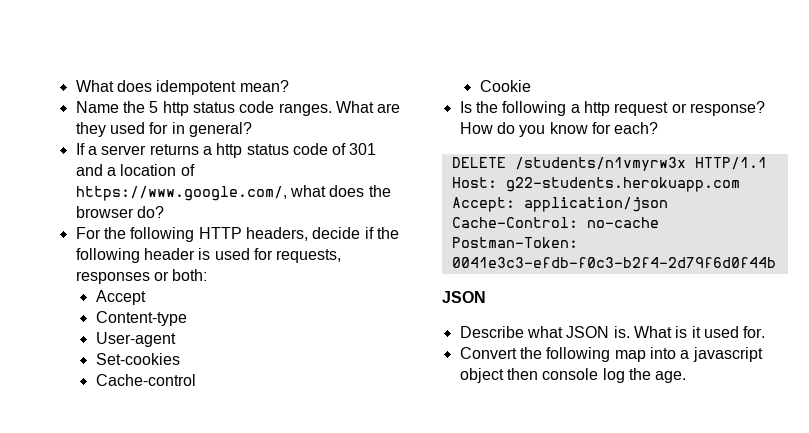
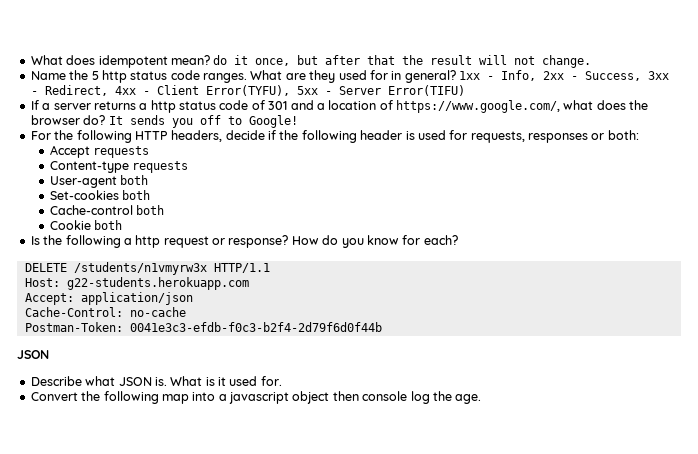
(289, 86) none -> [213,55,592,68] do it once, but after that the result will not change.
(252, 129) none -> [459,70,669,81] [30,85,465,96] 1xx - Info, 2xx - Success, 3xx - Redirect, 4xx - Client Error(TYFU), 5xx - Server Error(TIFU)
(164, 212) none -> [108,115,298,128] It sends you off to Google!
(146, 297) none -> [93,146,150,158] requests
(187, 318) none -> [132,161,189,173] requests
(176, 339) none -> [120,175,149,185] both
(180, 359) none -> [122,190,151,200] both
(196, 380) none -> [136,205,165,215] both
(531, 86) none -> [94,220,123,230] both

